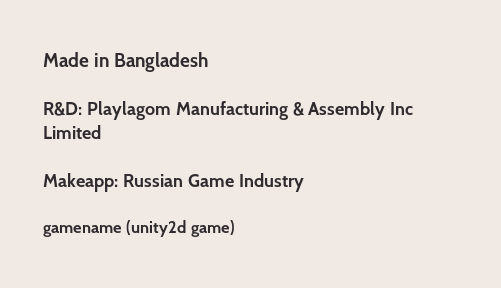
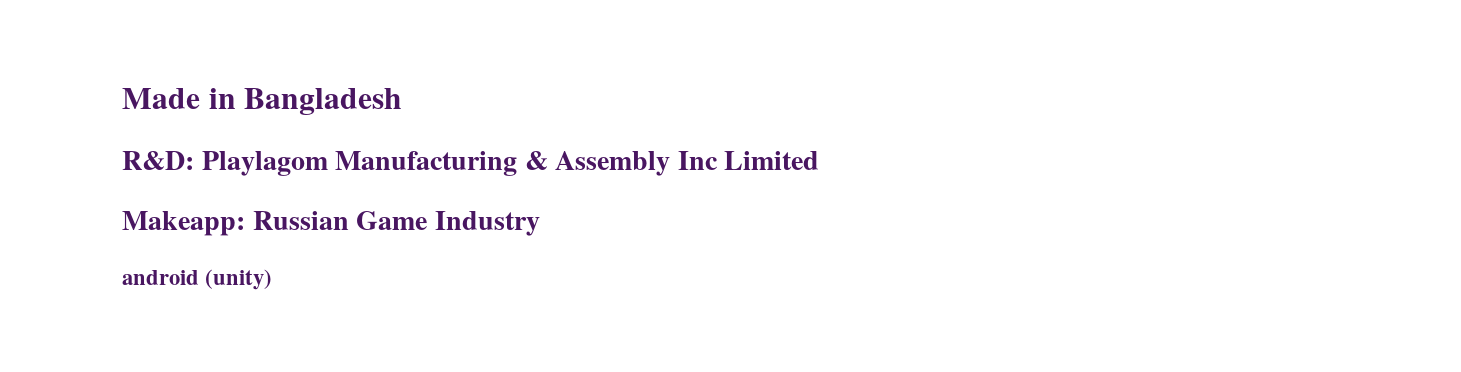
[43,220,235,237] gamename (unity2d game) -> [122,269,273,290] android (unity)

